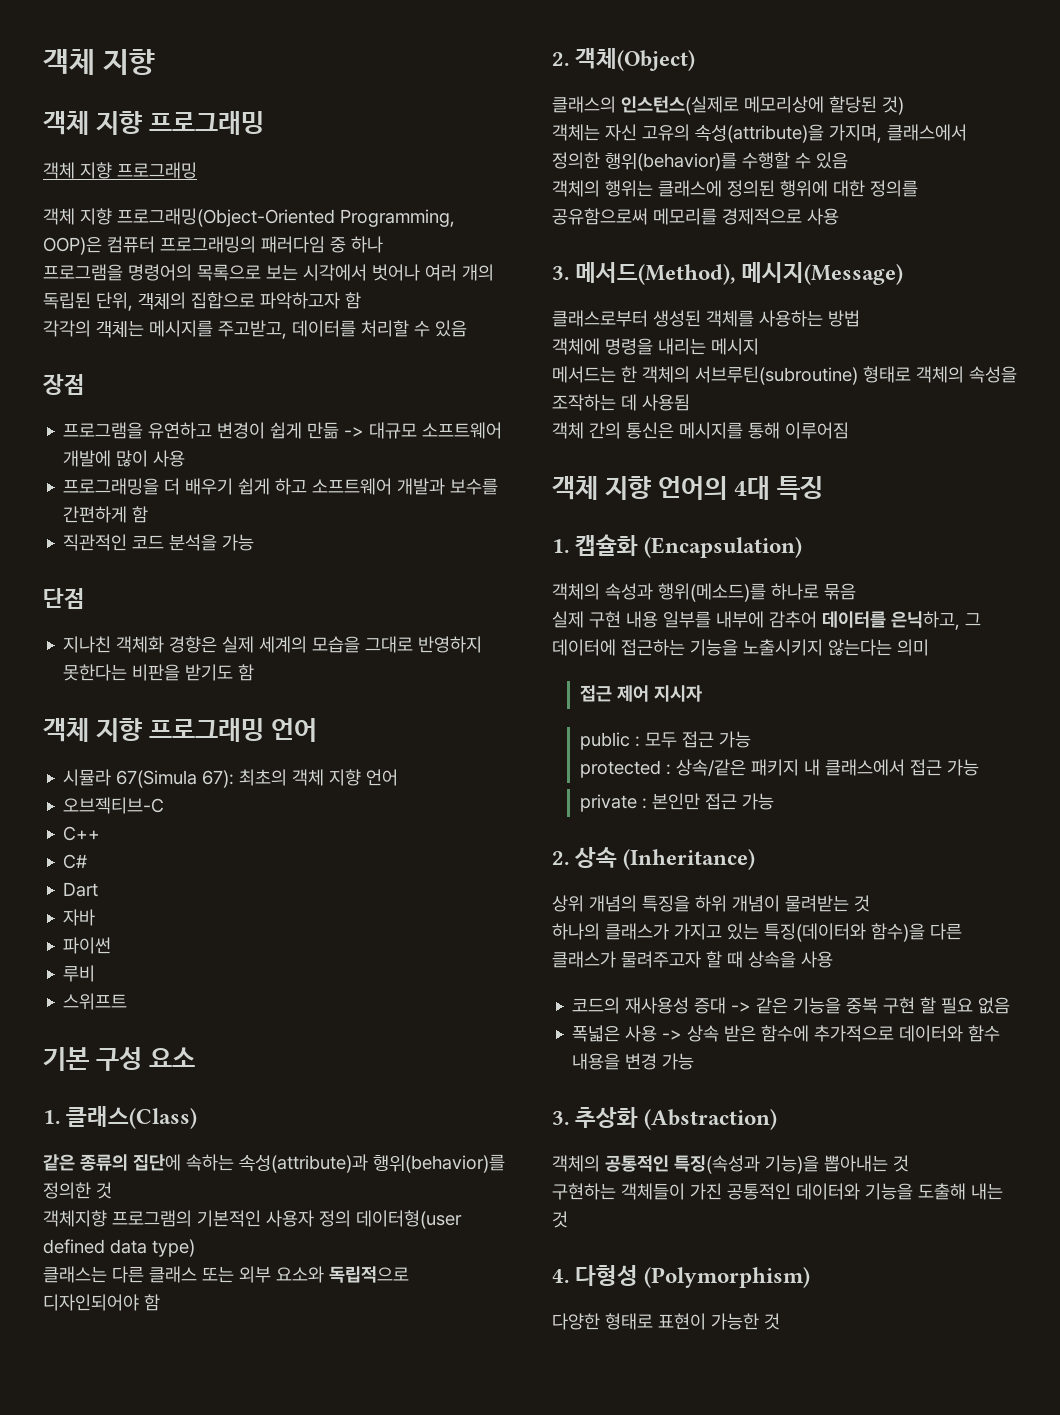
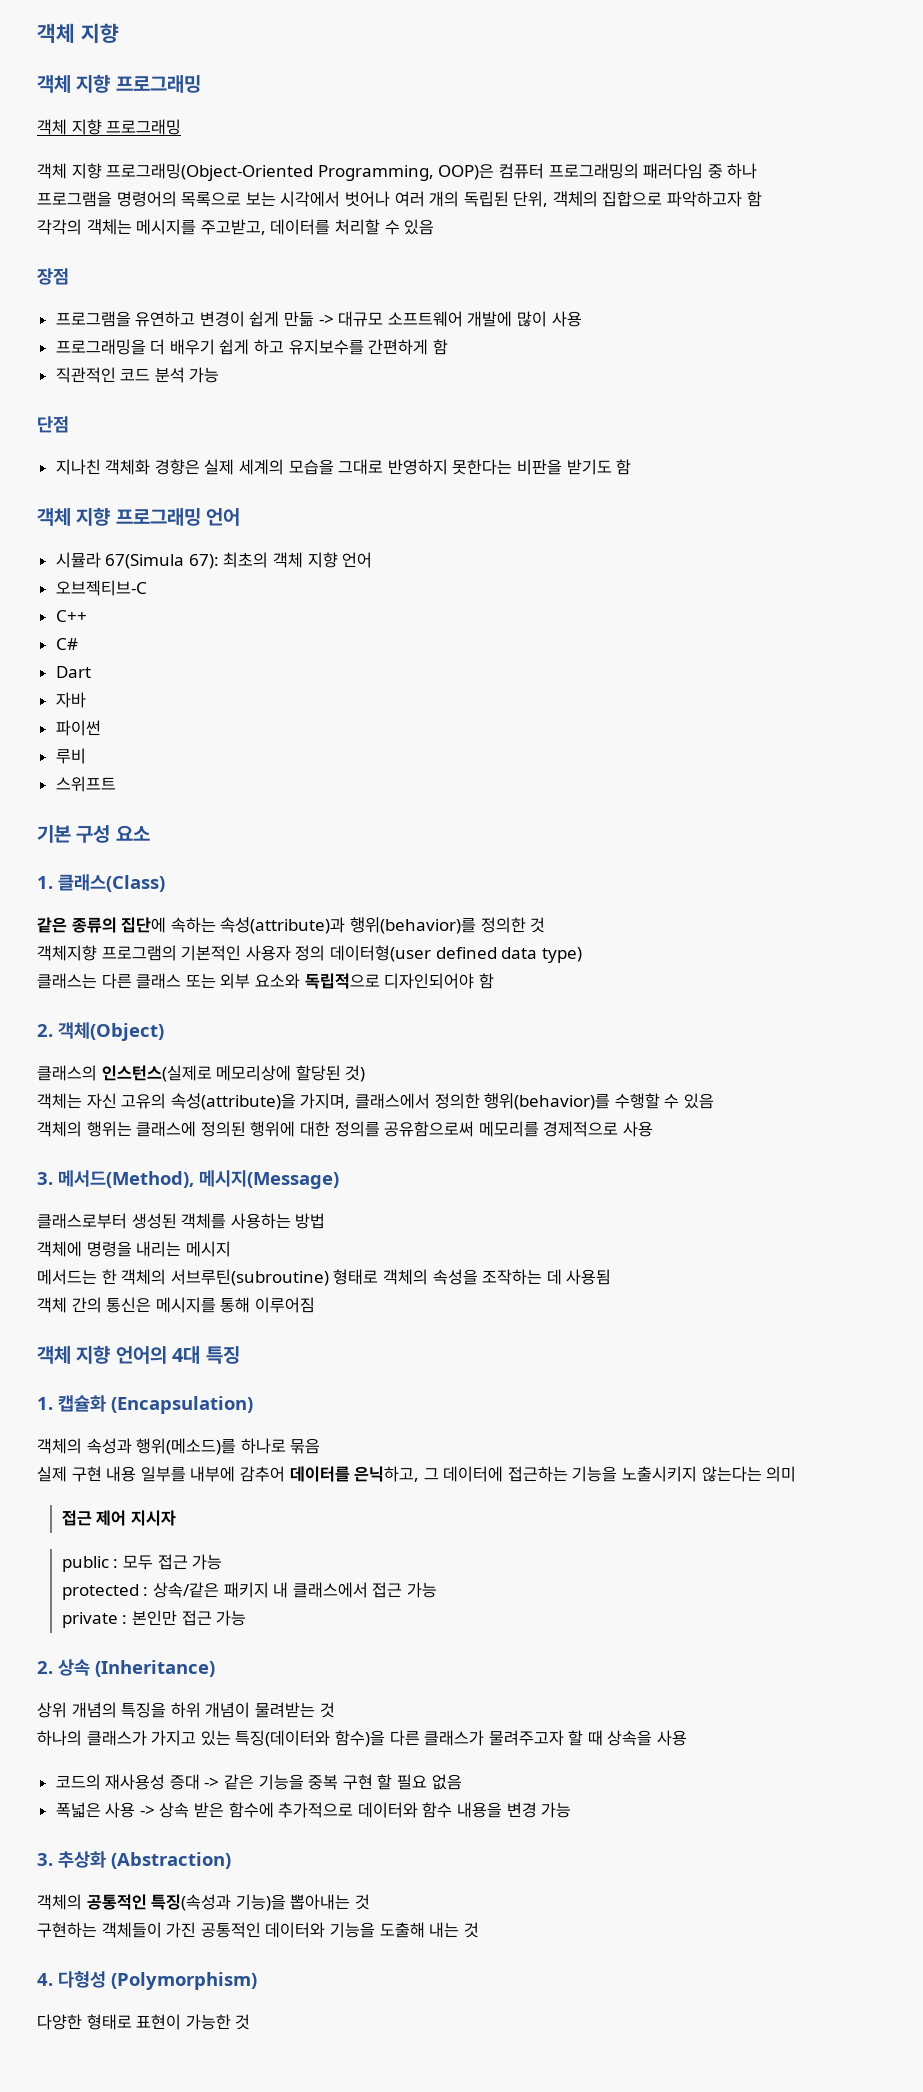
[312,478,499,495] 소프트웨어 개발과 보수를 -> [288,339,364,355] 유지보수를
[169,534,218,551] 분석을 -> [154,367,185,383] 분석

